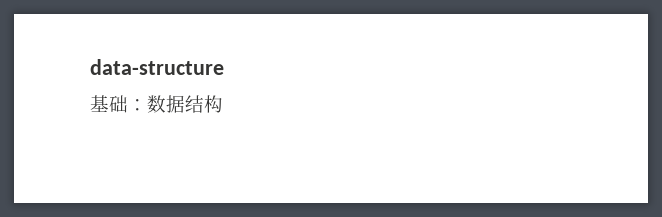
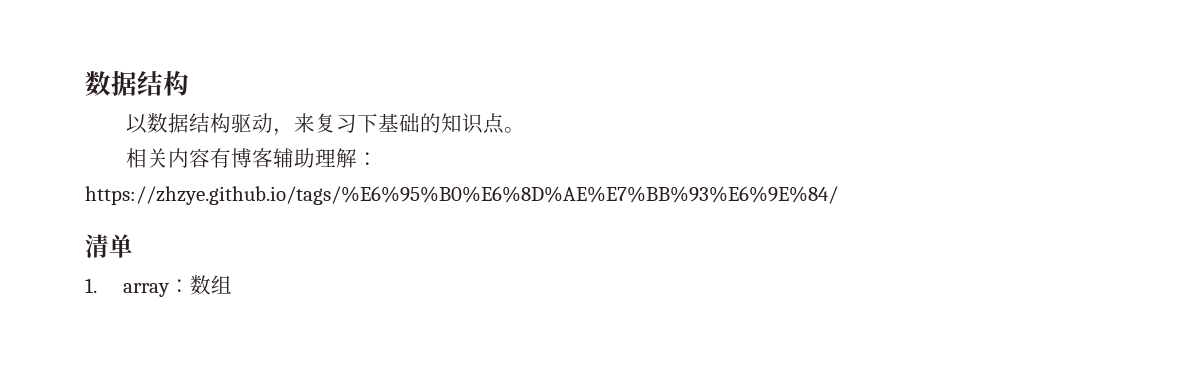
[90,59,224,75] [90,95,223,113] data-structure // 基础：数据结构 -> [85,70,189,96] [125,113,525,136] [125,148,378,168] [85,186,838,205] [85,234,133,258] [85,275,232,297] 数据结构 // 以数据结构驱动，来复习下基础的知识点。 // 相关内容有博客辅助理解：https://zhzye.github.io/tags/%E6%95%B0%E6%8D%AE%E7%BB%93%E6%9E%84/ // 清单 // 1. array：数组

